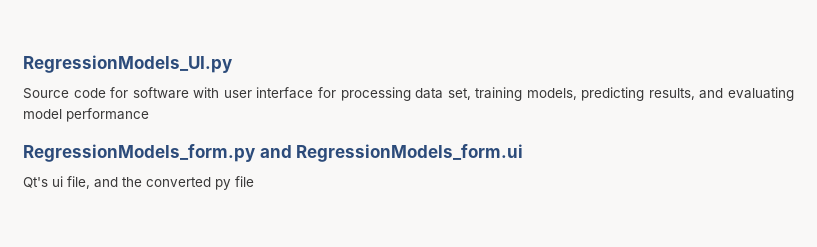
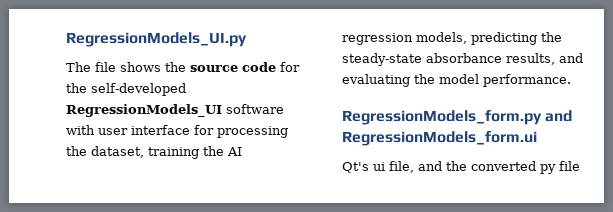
[23,87,129,99] Source code for -> [66,62,300,72] [66,83,186,96] [66,104,222,117] The file shows the source code for the self-developed RegressionModels_UI
[415,87,794,101] [23,108,149,122] data set, training models, predicting results, and evaluating model performance -> [66,146,242,159] [342,32,562,45] [342,53,583,66] [342,74,571,87] the dataset, training the AI regression models, predicting the steady-state absorbance results, and evaluating the model performance.

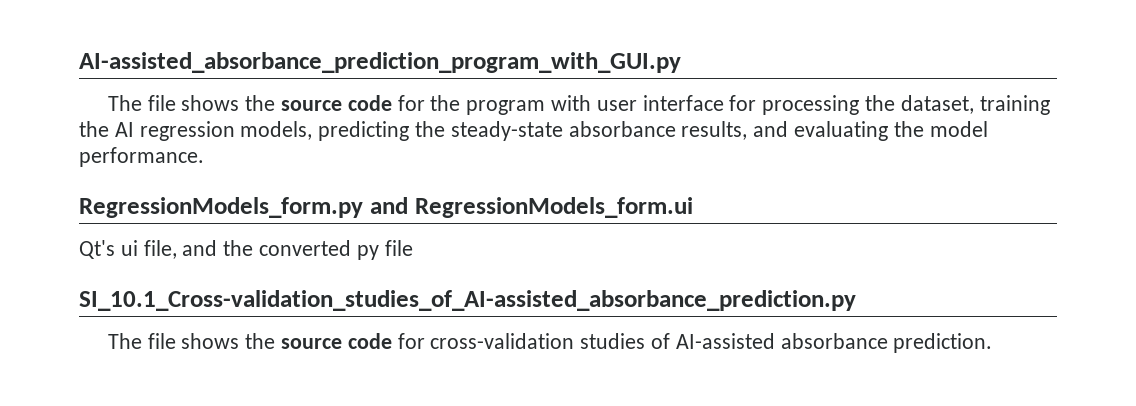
[66,32,247,47] RegressionModels_UI.py -> [79,52,681,73] AI-assisted_absorbance_prediction_program_with_GUI.py
[91,83,186,96] [66,104,284,117] self-developed RegressionModels_UI software -> [466,100,546,115] program
(580, 166) none -> [79,290,856,311] [107,333,993,353] // SI_10.1_Cross-validation_studies_of_AI-assisted_absorbance_prediction.py // The file shows the source code for cross-validation studies of AI-assisted absorbance prediction.

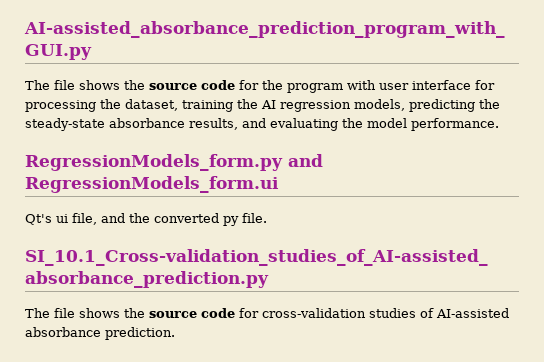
[384,240,413,256] file -> [242,213,267,223] file.

